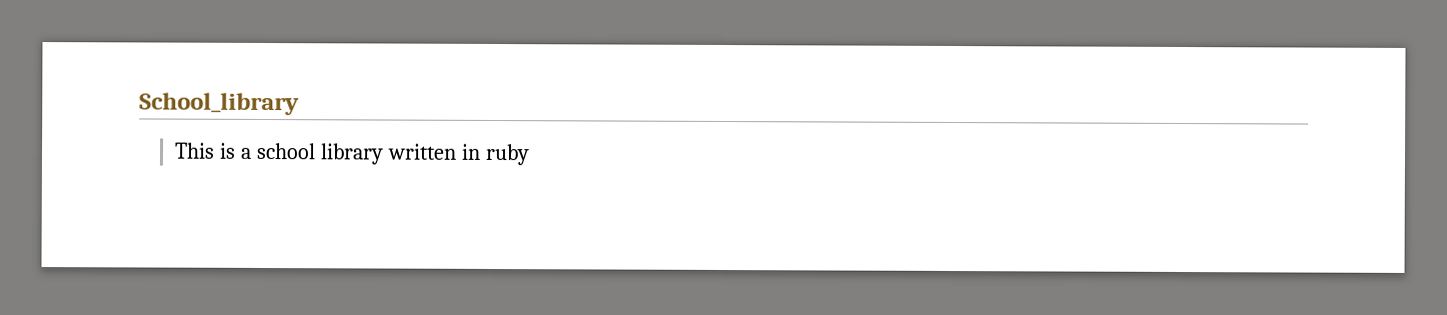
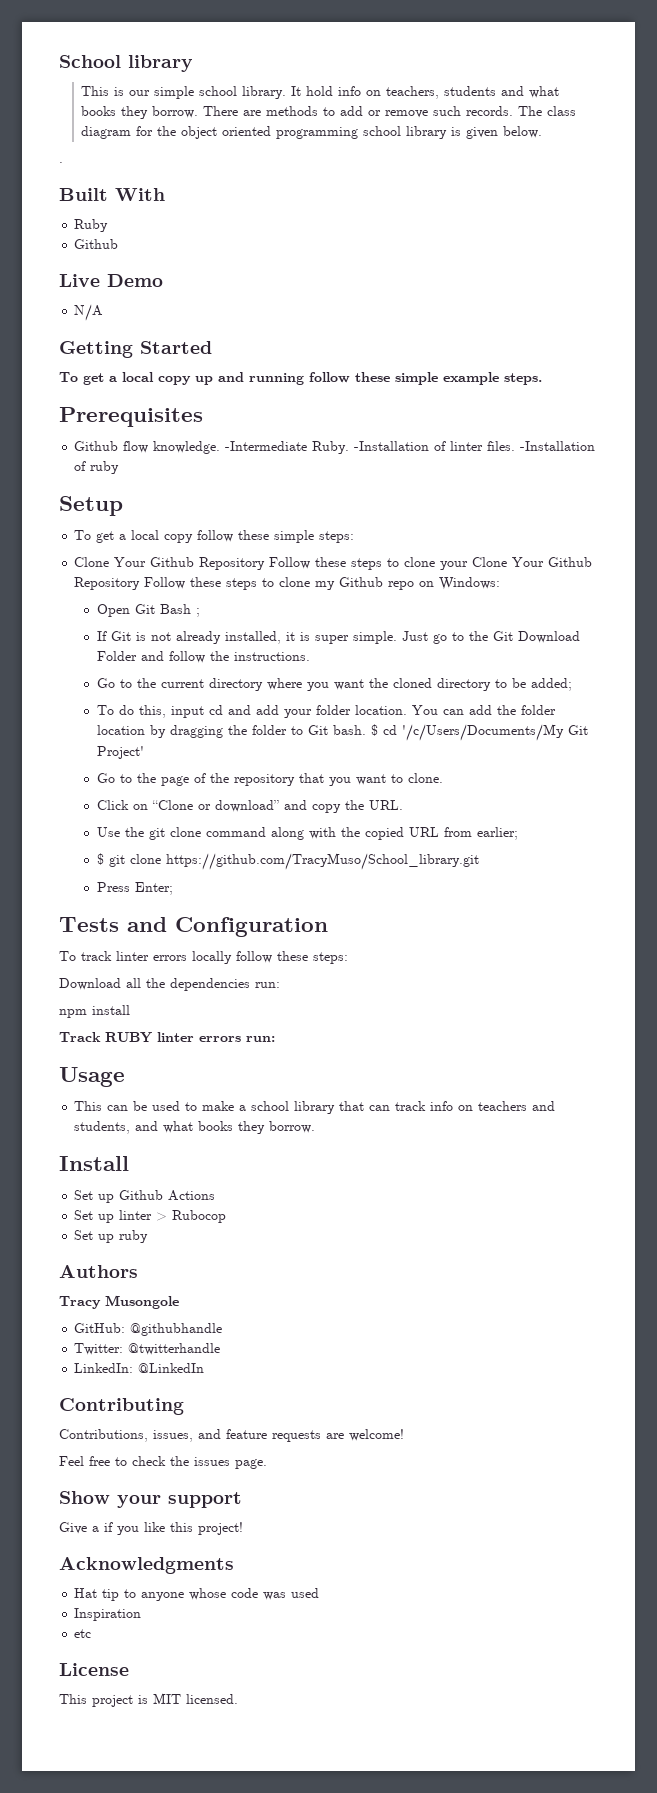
[139,92,300,116] School_library -> [59,55,193,72] School library
[239,142,530,166] a school library written in ruby -> [129,86,560,99] [81,106,577,119] [81,126,543,139] [59,162,63,163] [59,188,165,201] [74,219,109,232] [74,239,119,249] [59,274,163,287] [74,304,104,321] [59,341,212,358] [59,372,542,385] [59,407,203,427] [74,441,596,454] [74,461,120,474] [59,496,123,516] [74,530,355,543] [74,557,593,570] [74,577,501,590] [96,604,200,617] [96,631,580,644] [96,651,310,663] [96,678,572,691] [96,705,556,718] [96,724,588,741] [96,746,144,759] [96,773,443,786] [96,800,403,813] [96,827,518,840] [96,853,479,870] [96,882,173,895] [59,917,328,937] [59,951,348,964] [59,978,280,991] [59,1005,130,1018] [59,1032,275,1043] [59,1067,125,1087] [74,1101,556,1114] [74,1121,316,1134] [59,1156,129,1171] [74,1190,216,1203] [74,1210,227,1223] [74,1230,149,1243] [59,1265,138,1278] [59,1295,179,1309] [74,1323,223,1336] [74,1343,221,1355] [74,1363,205,1373] [59,1398,184,1415] [59,1429,404,1442] [59,1456,267,1469] [59,1491,242,1508] [59,1522,243,1535] [59,1557,234,1574] [74,1588,320,1601] [74,1608,142,1621] [74,1629,92,1638] [59,1663,129,1676] [59,1693,238,1707] our simple school library. It hold info on teachers, students and what books they borrow. There are methods to add or remove such records. The class diagram for the object oriented programming school library is given below. // . // Built With // Ruby // Github // Live Demo // N/A // Getting Started // To get a local copy up and running follow these simple example steps. // Prerequisites // Github flow knowledge. -Intermediate Ruby. -Installation of linter files. -Installation of ruby // Setup // To get a local copy follow these simple steps: // Clone Your Github Repository Follow these steps to clone your Clone Your Github Repository Follow these steps to clone my Github repo on Windows: // Open Git Bash ; // If Git is not already installed, it is super simple. Just go to the Git Download Folder and follow the instructions. // Go to the current directory where you want the cloned directory to be added; // To do this, input cd and add your folder location. You can add the folder location by dragging the folder to Git bash. $ cd '/c/Users/Documents/My Git Project' // Go to the page of the repository that you want to clone. // Click on “Clone or download” and copy the URL. // Use the git clone command along with the copied URL from earlier; // $ git clone https://github.com/TracyMuso/School_library.git // Press Enter; // Tests and Configuration // To track linter errors locally follow these steps: // Download all the dependencies run: // npm install // Track RUBY linter errors run: // Usage // This can be used to make a school library that can track info on teachers and students, and what books they borrow. // Install // Set up Github Actions // Set up linter > Rubocop // Set up ruby // Authors // Tracy Musongole // GitHub: @githubhandle // Twitter: @twitterhandle // LinkedIn: @LinkedIn // Contributing // Contributions, issues, and feature requests are welcome! // Feel free to check the issues page. // Show your support // Give a if you like this project! // Acknowledgments // Hat tip to anyone whose code was used // Inspiration // etc // License // This project is MIT licensed.

